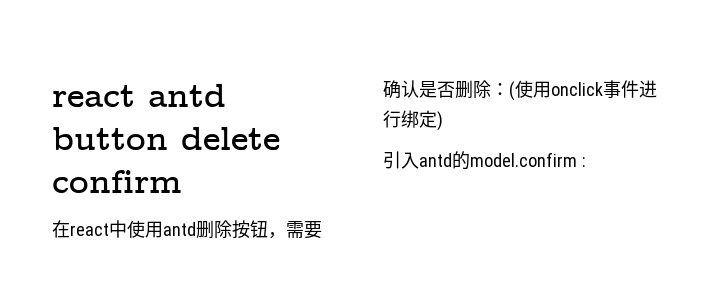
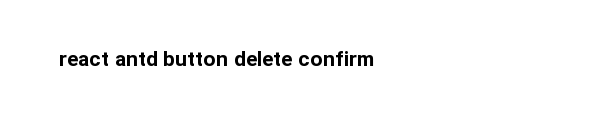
[52,220,322,239] [383,80,657,101] [383,110,443,131] [383,151,586,170] // 在react中使用antd删除按钮，需要确认是否删除：(使用onclick事件进行绑定) // 引入antd的model.confirm : -> (374, 58) none

